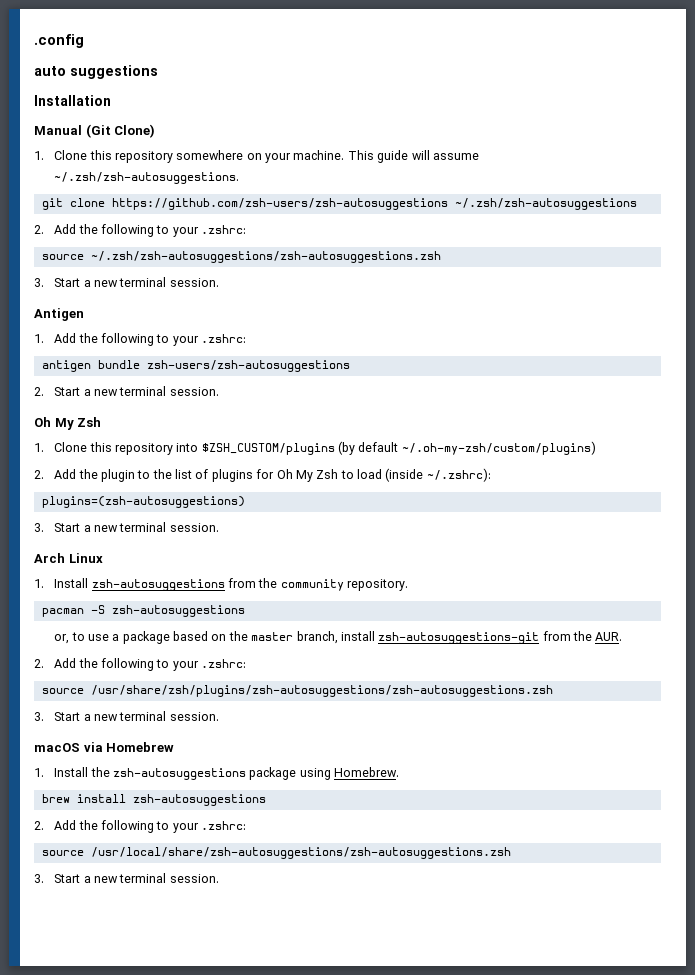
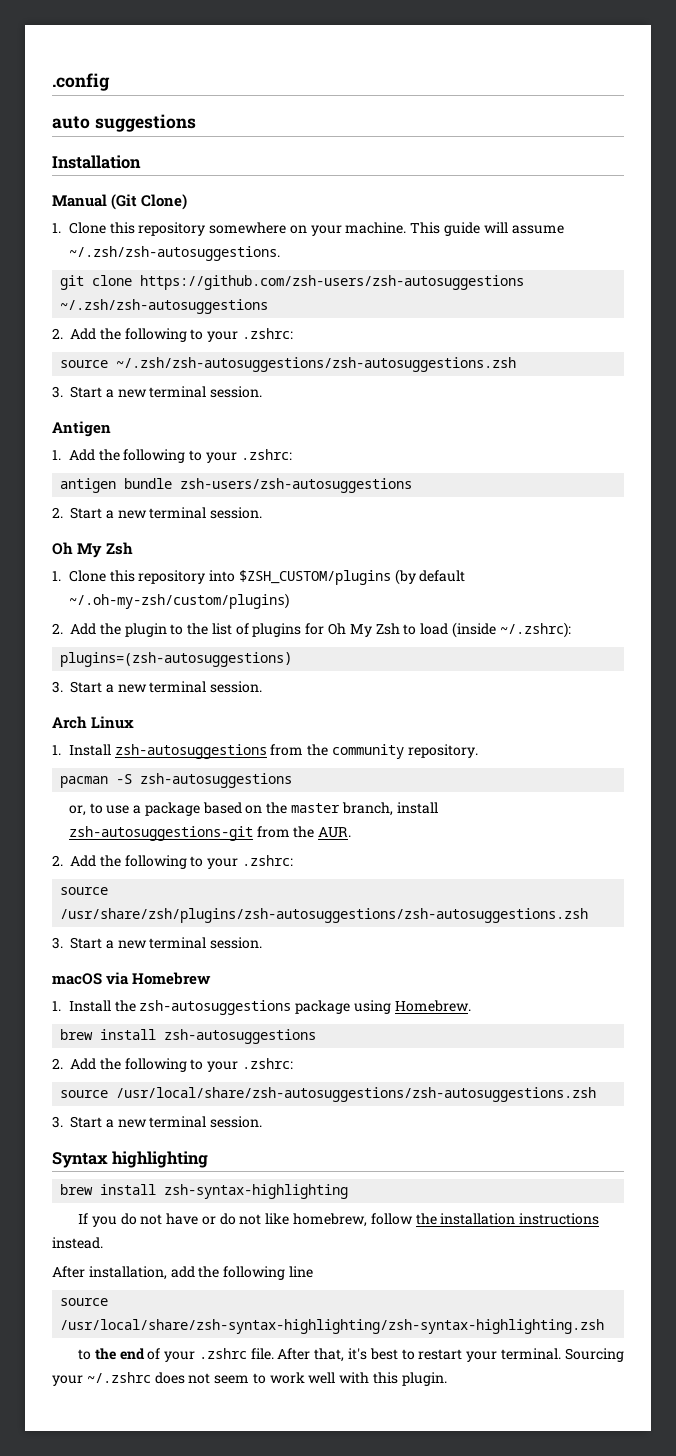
(219, 878) none -> [52,1151,209,1168] [60,1184,349,1199] [78,1213,600,1227] [52,1237,103,1249] [52,1266,313,1280] [60,1298,109,1306] [60,1319,605,1334] [78,1348,624,1362] [52,1372,447,1386] // Syntax highlighting // brew install zsh-syntax-highlighting // If you do not have or do not like homebrew, follow the installation instructions instead. // After installation, add the following line // source /usr/local/share/zsh-syntax-highlighting/zsh-syntax-highlighting.zsh // to the end of your .zshrc file. After that, it's best to restart your terminal. Sourcing your ~/.zshrc does not seem to work well with this plugin.

